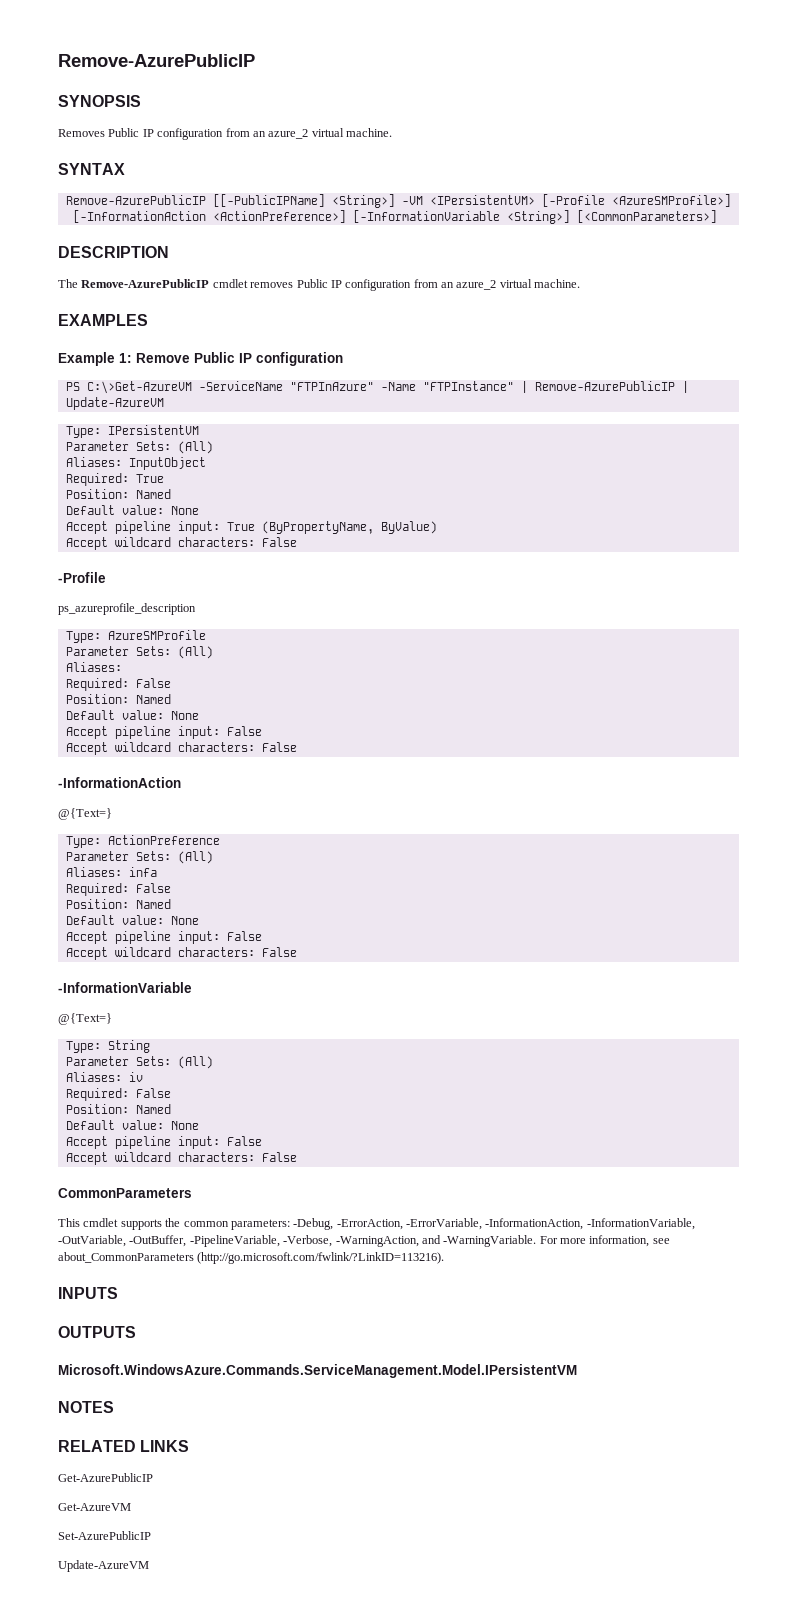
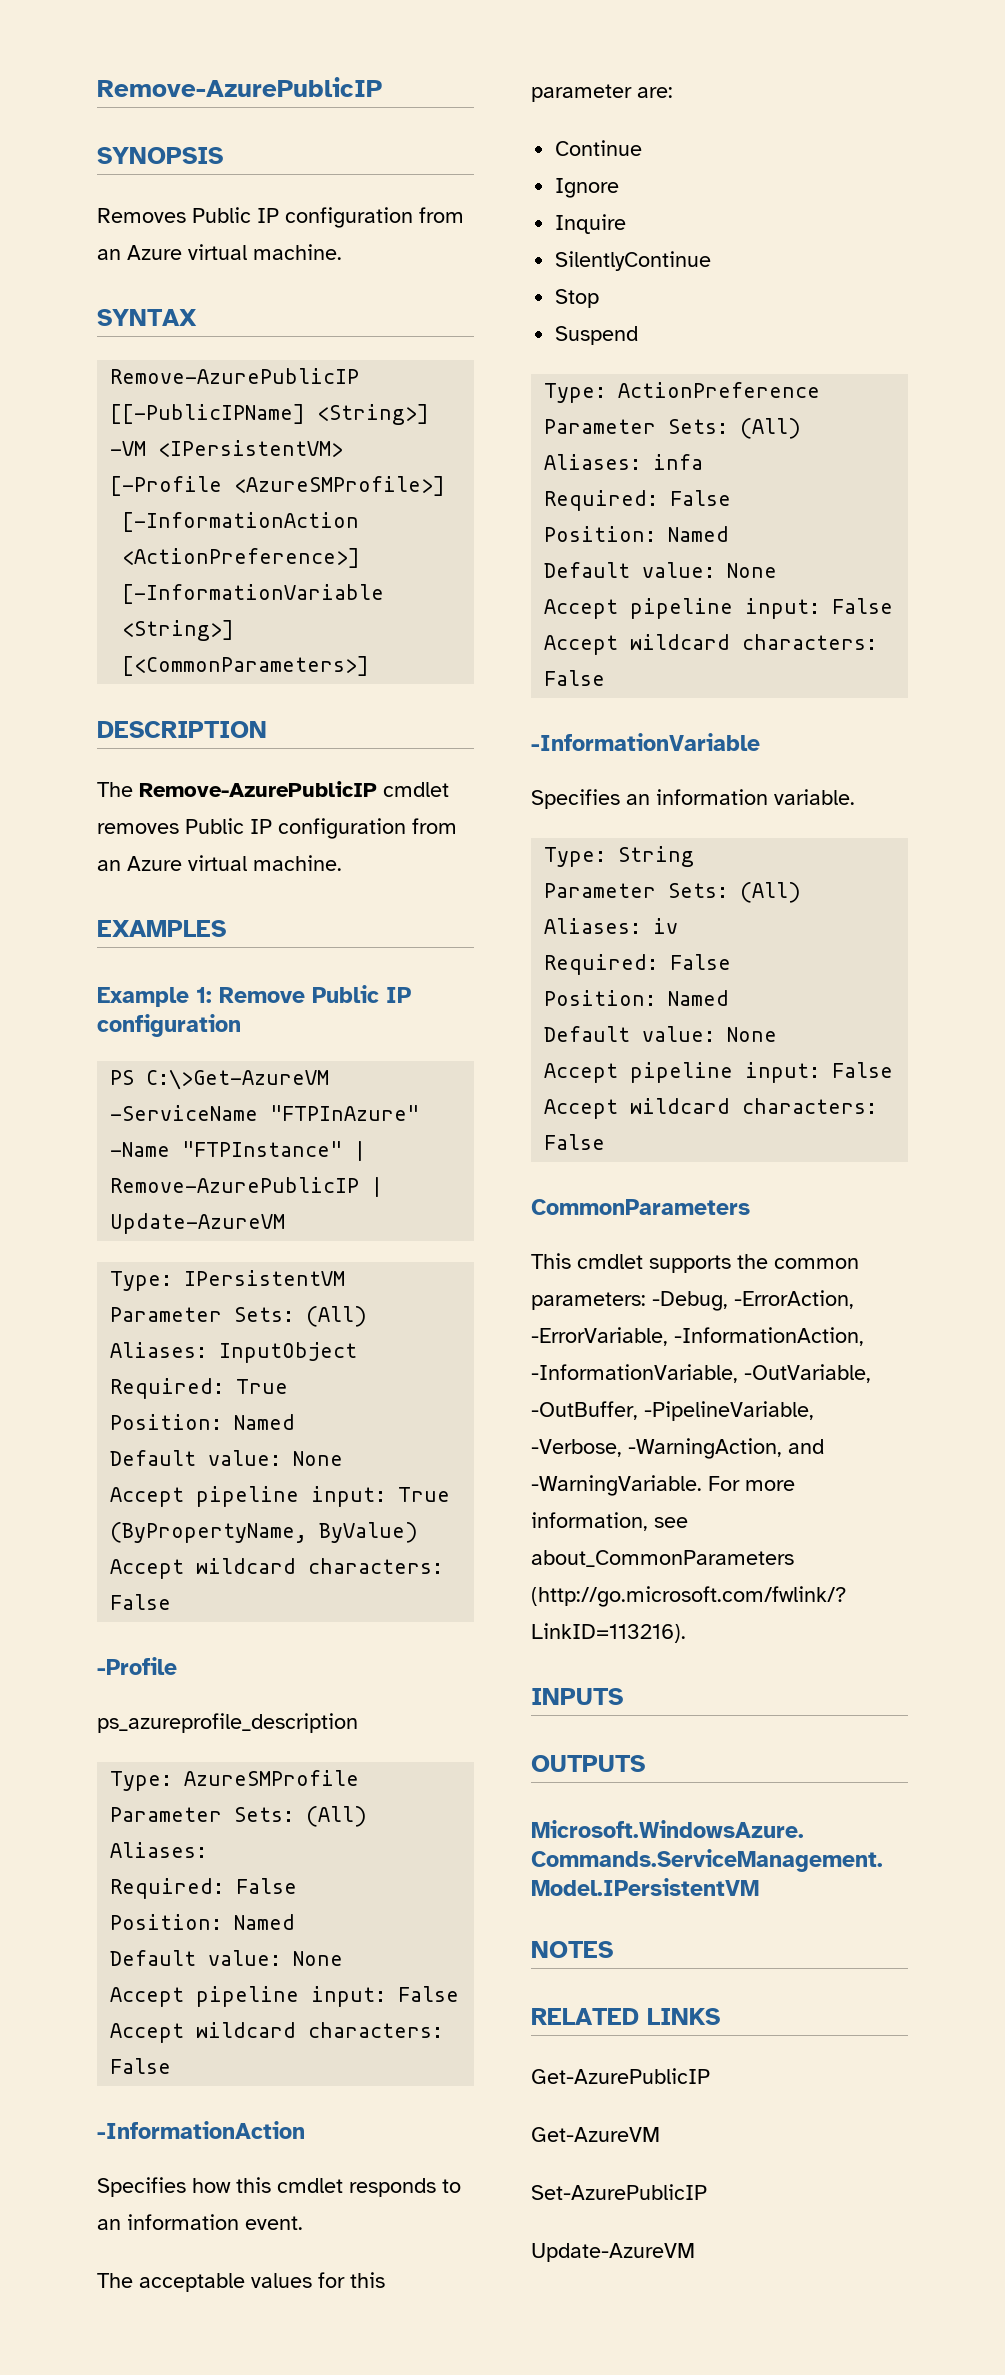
[268,129,309,139] azure_2 -> [127,245,182,260] Azure
[456,280,497,290] azure_2 -> [127,856,182,871] Azure
[58,808,112,820] @{Text=} -> [97,2177,461,2197] [97,2214,303,2230] [97,2272,385,2292] [531,84,673,102] [555,140,643,156] [555,178,620,198] [555,214,627,234] [555,251,712,271] [555,289,600,308] [555,326,639,345] Specifies how this cmdlet responds to an information event. // The acceptable values for this parameter are: // Continue // Ignore // Inquire // SilentlyContinue // Stop // Suspend
[58,1013,112,1025] @{Text=} -> [531,789,855,809] Specifies an information variable.

